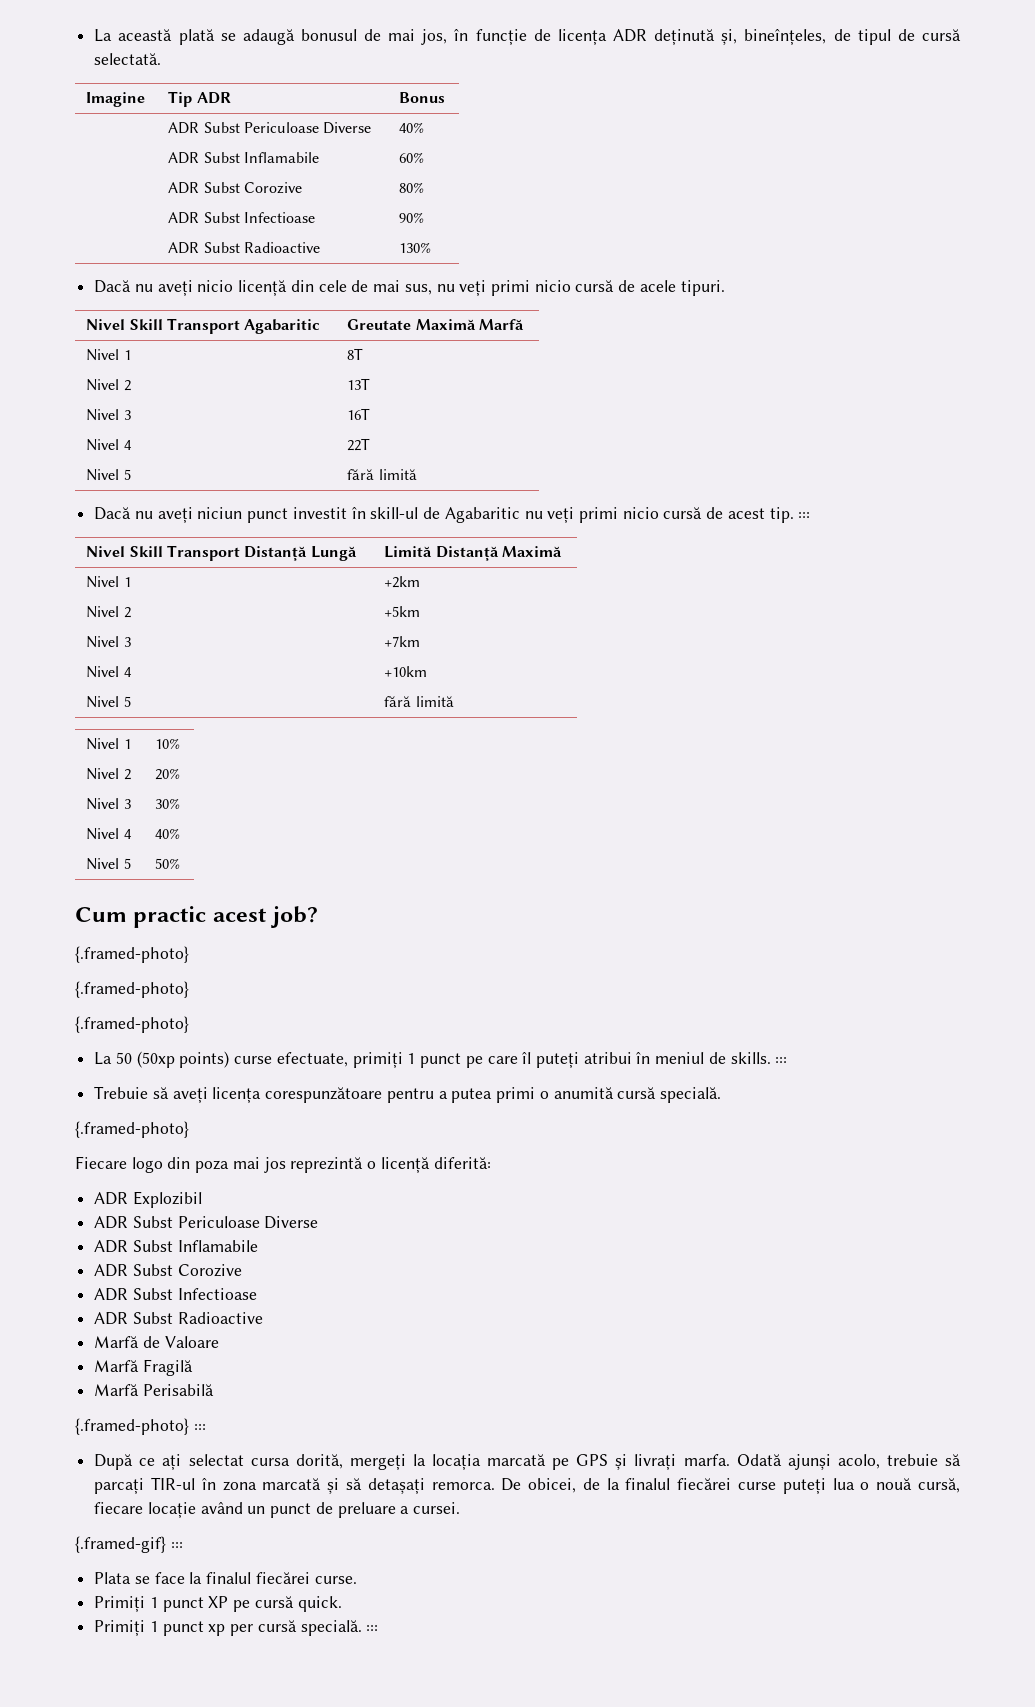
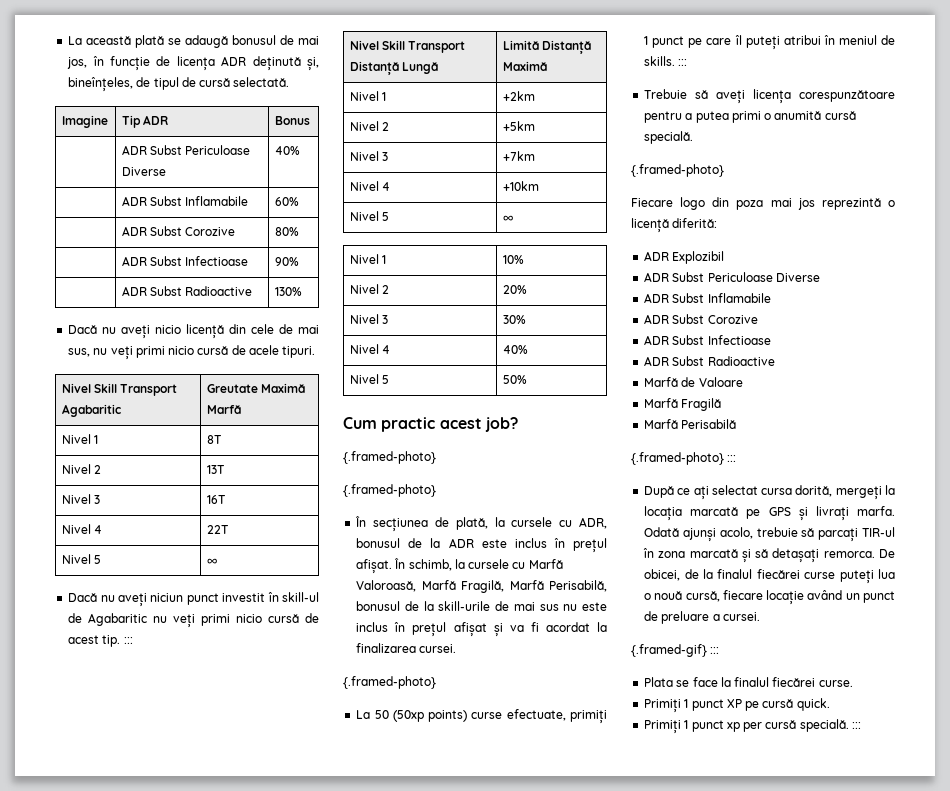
[347,469,417,480] fără limită -> [206,558,217,564] ∞
[384,696,454,707] fără limită -> [502,215,513,221] ∞
(189, 989) none -> [355,516,607,532] [356,538,607,553] [356,558,563,574] [356,580,607,593] [356,601,607,611] [356,622,607,637] [356,643,457,653] // În secțiunea de plată, la cursele cu ADR, bonusul de la ADR este inclus în prețul afișat. În schimb, la cursele cu Marfă Valoroasă, Marfă Fragilă, Marfă Perisabilă, bonusul de la skill-urile de mai sus nu este inclus în prețul afișat și va fi acordat la finalizarea cursei.

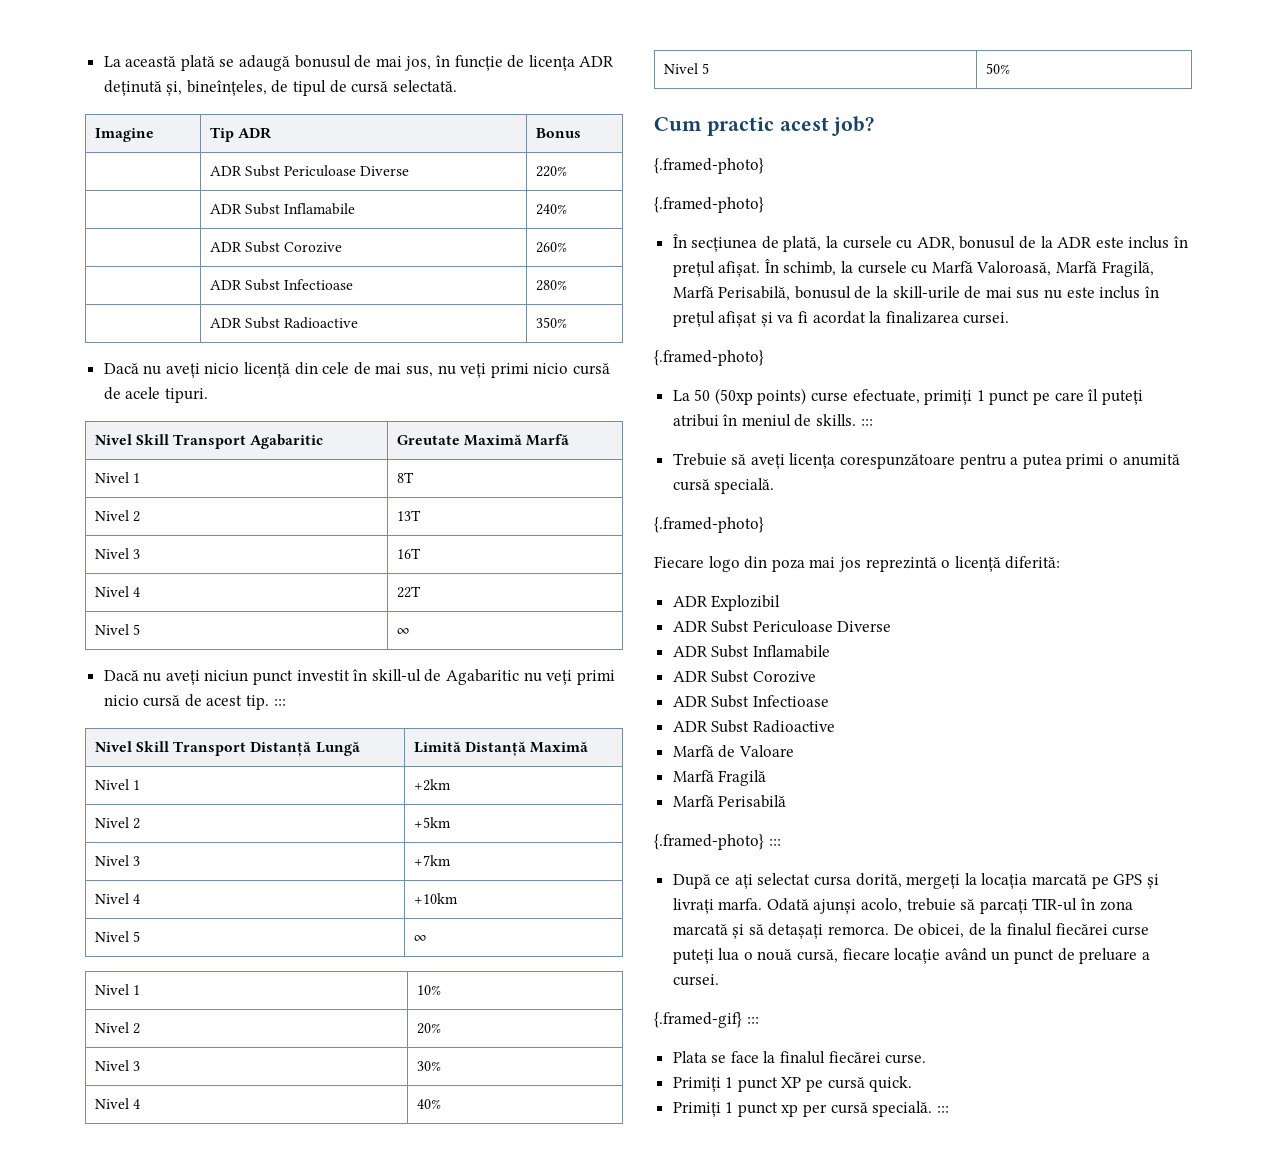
[274,146,300,155] 40% -> [535,166,567,177] 220%
[274,197,299,206] 60% -> [535,204,567,215] 240%
[274,227,299,236] 80% -> [535,242,567,253] 260%
[274,257,299,266] 90% -> [535,280,567,291] 280%
[274,287,302,296] 130% -> [535,317,567,328] 350%

